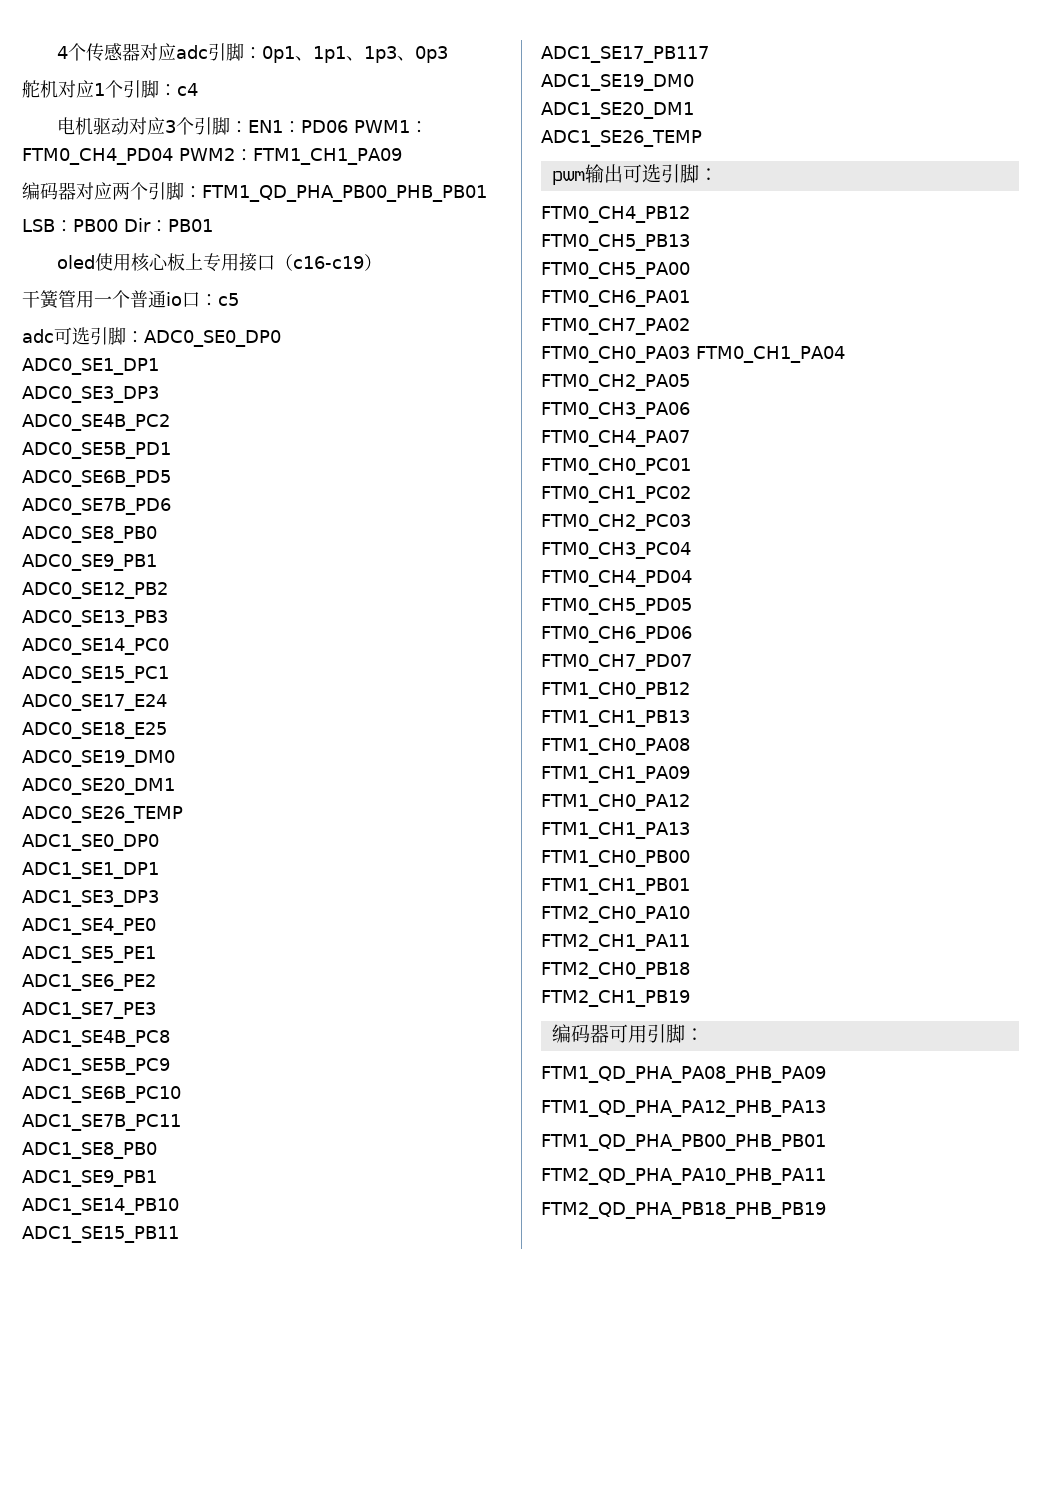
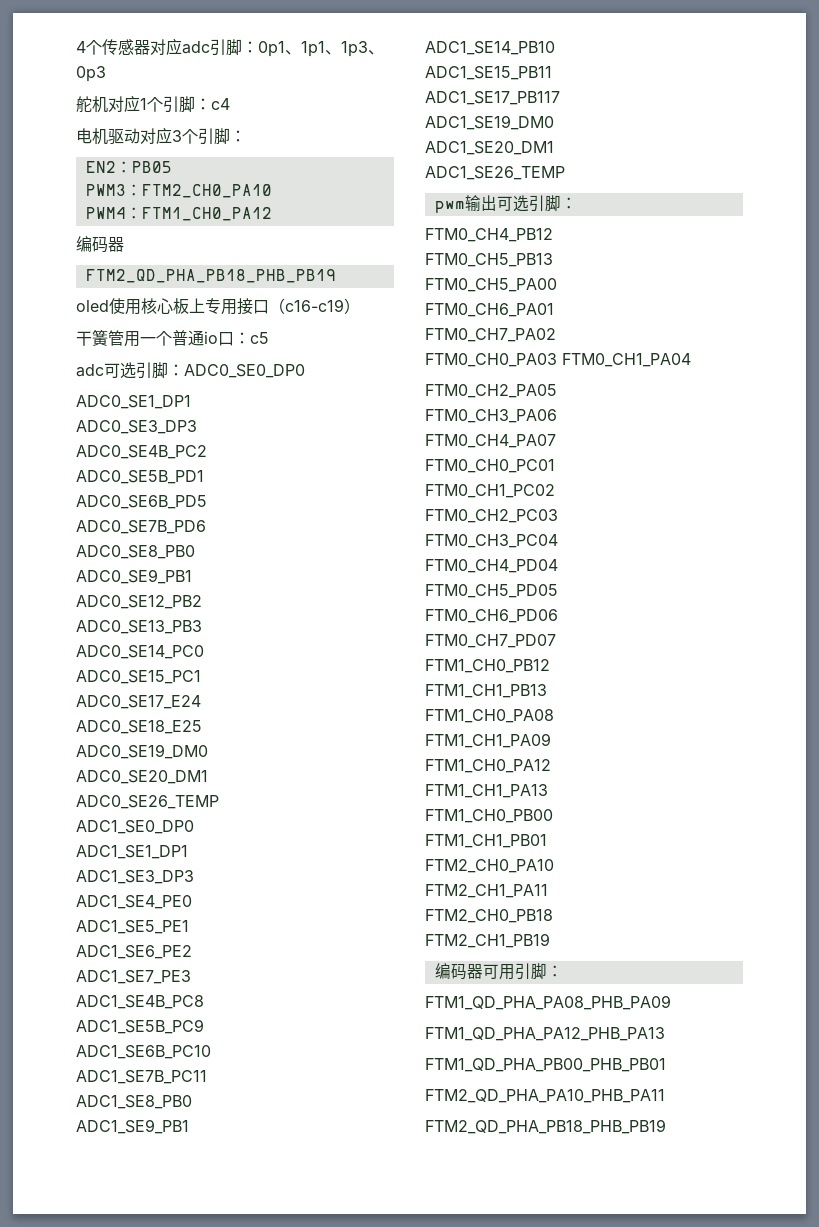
[247,120,428,133] [22,148,402,165] [22,182,487,202] [22,218,213,232] EN1：PD06 PWM1：FTM0_CH4_PD04 PWM2：FTM1_CH1_PA09 // 编码器对应两个引脚：FTM1_QD_PHA_PB00_PHB_PB01 // LSB：PB00 Dir：PB01 -> [85,161,172,173] [85,184,272,198] [85,207,272,221] [76,236,124,253] [85,269,336,283] // EN2：PB05 // PWM3：FTM2_CH0_PA10 // PWM4：FTM1_CH0_PA12 // 编码器 // FTM2_QD_PHA_PB18_PHB_PB19

